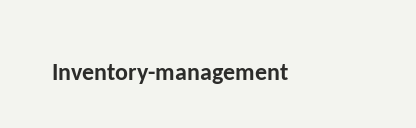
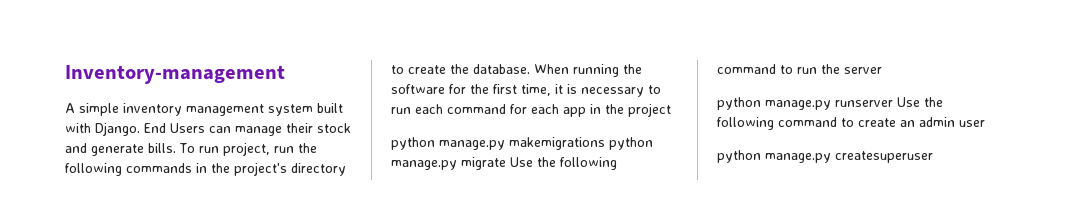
(288, 74) none -> [65,103,343,116] [65,122,351,136] [65,142,317,156] [65,162,346,176] [391,64,642,77] [391,84,661,97] [391,103,671,117] [391,137,653,150] [391,157,617,170] [717,64,882,74] [717,97,943,110] [717,117,985,130] [717,150,933,163] // A simple inventory management system built with Django. End Users can manage their stock and generate bills. To run project, run the following commands in the project's directory to create the database. When running the software for the first time, it is necessary to run each command for each app in the project // python manage.py makemigrations python manage.py migrate Use the following command to run the server // python manage.py runserver Use the following command to create an admin user // python manage.py createsuperuser

